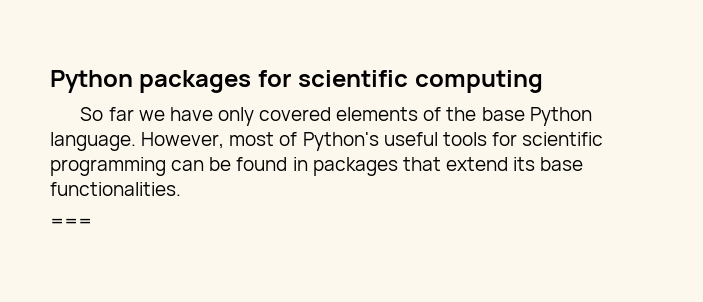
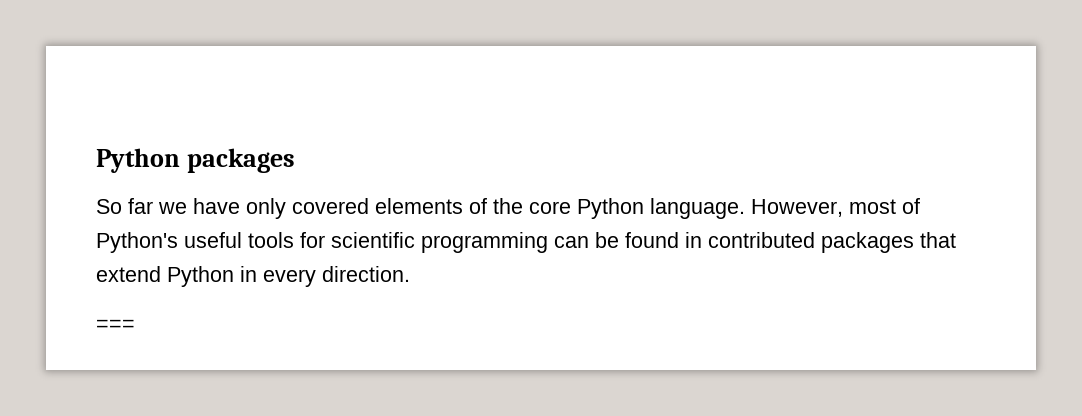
[257,70,543,93] for scientific computing -> (295, 160) none
[481,107,525,121] base -> [529,201,571,214] core
(308, 164) none -> [708,232,815,248] contributed
[513,157,584,171] [50,182,181,196] its base functionalities. -> [167,266,410,287] Python in every direction.

